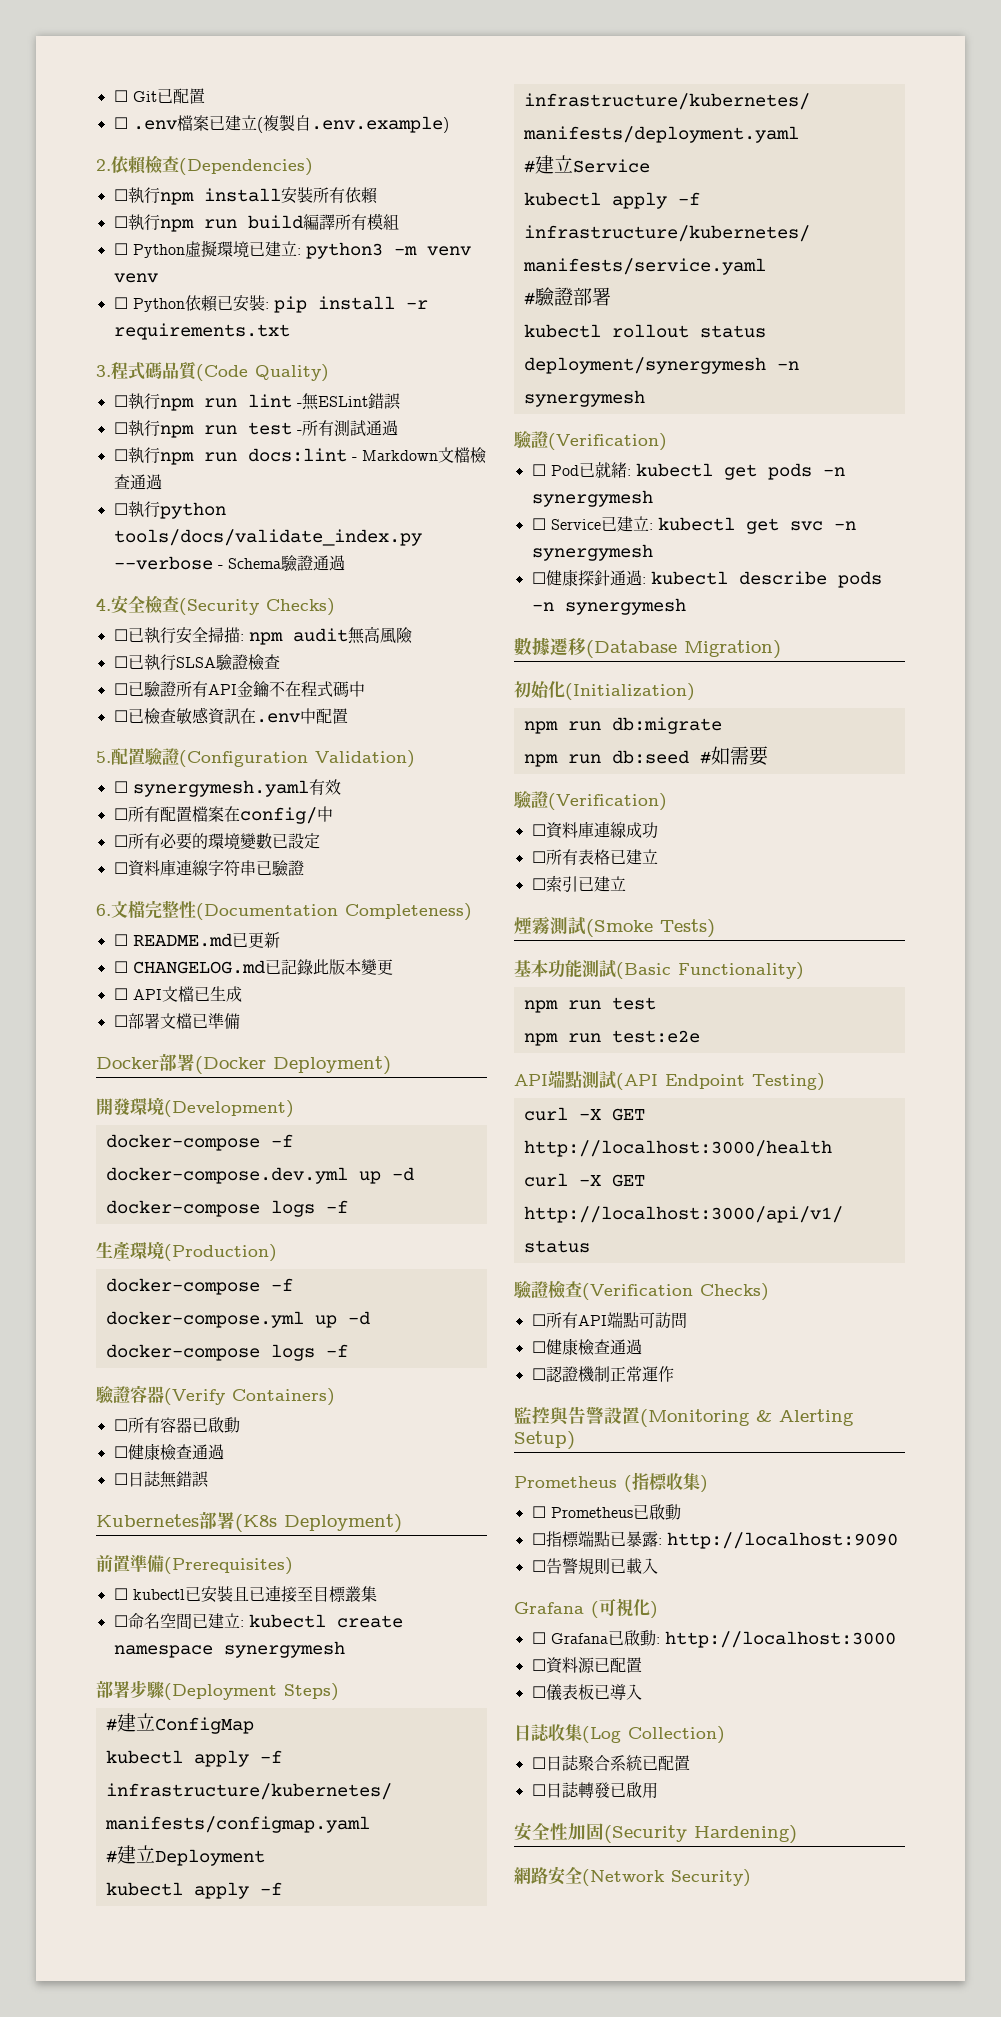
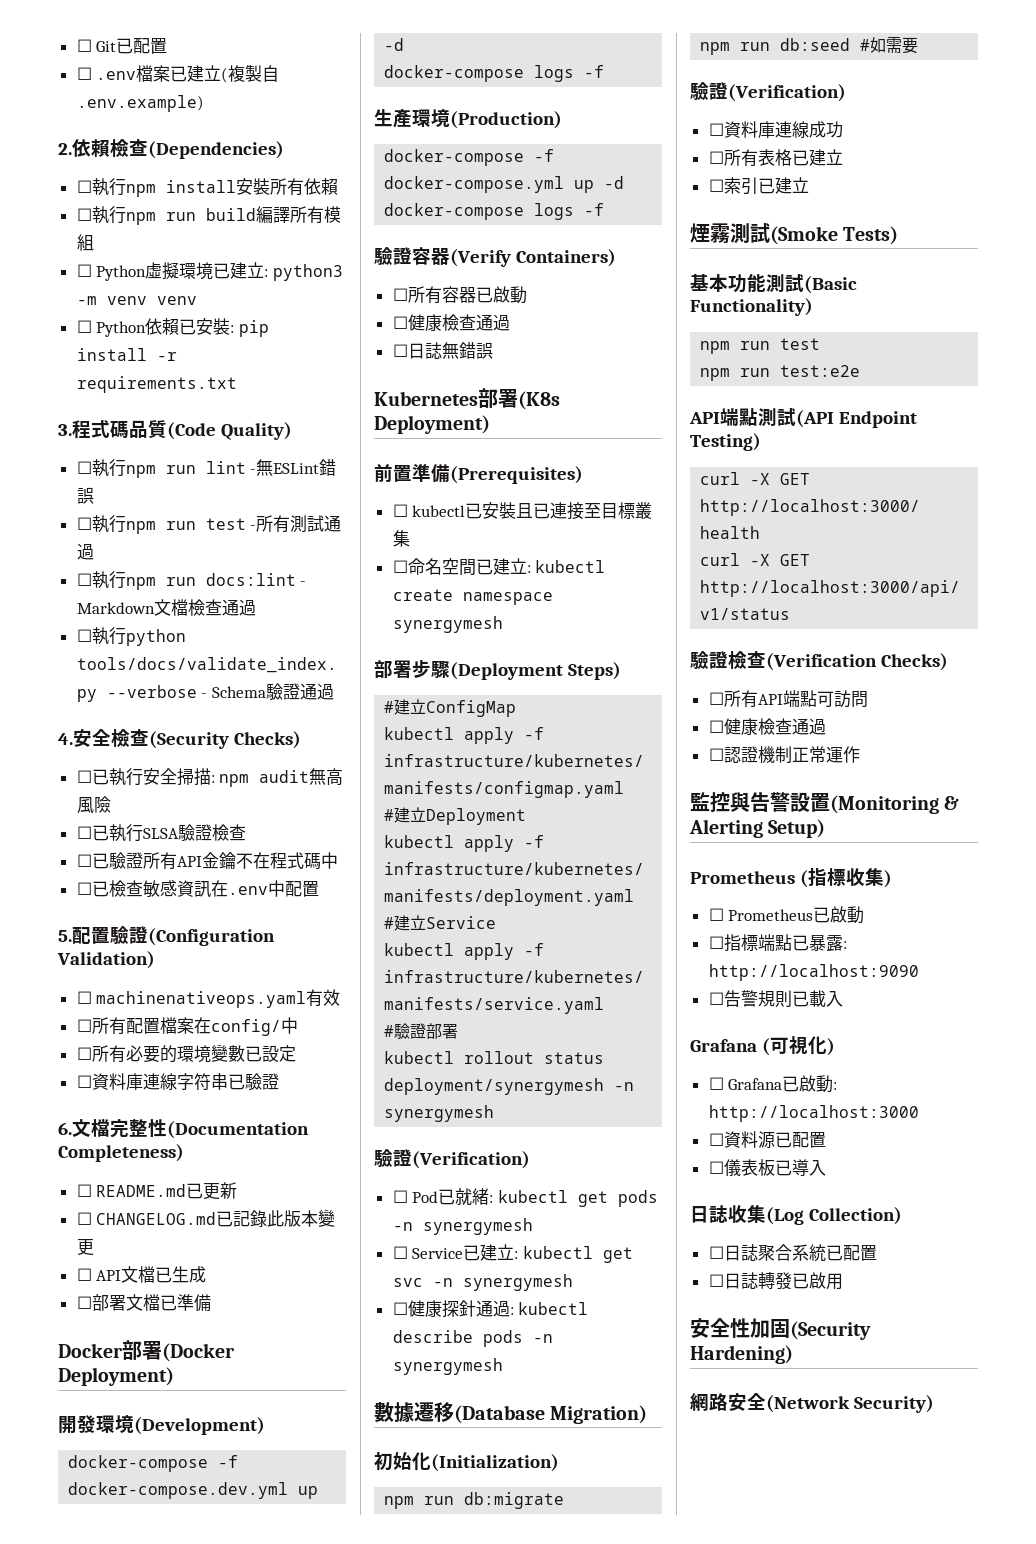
[132,780,309,797] synergymesh.yaml -> [96,991,307,1008] machinenativeops.yaml

